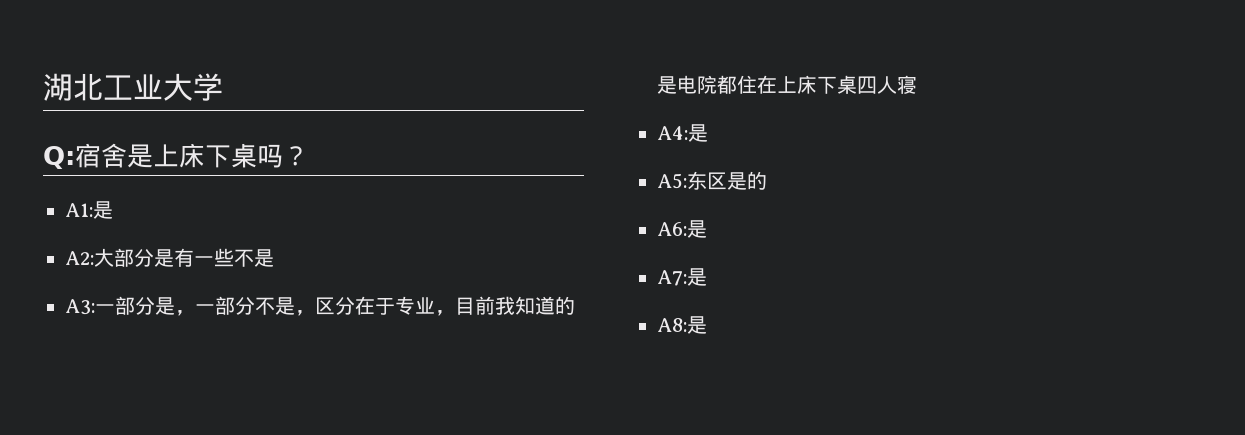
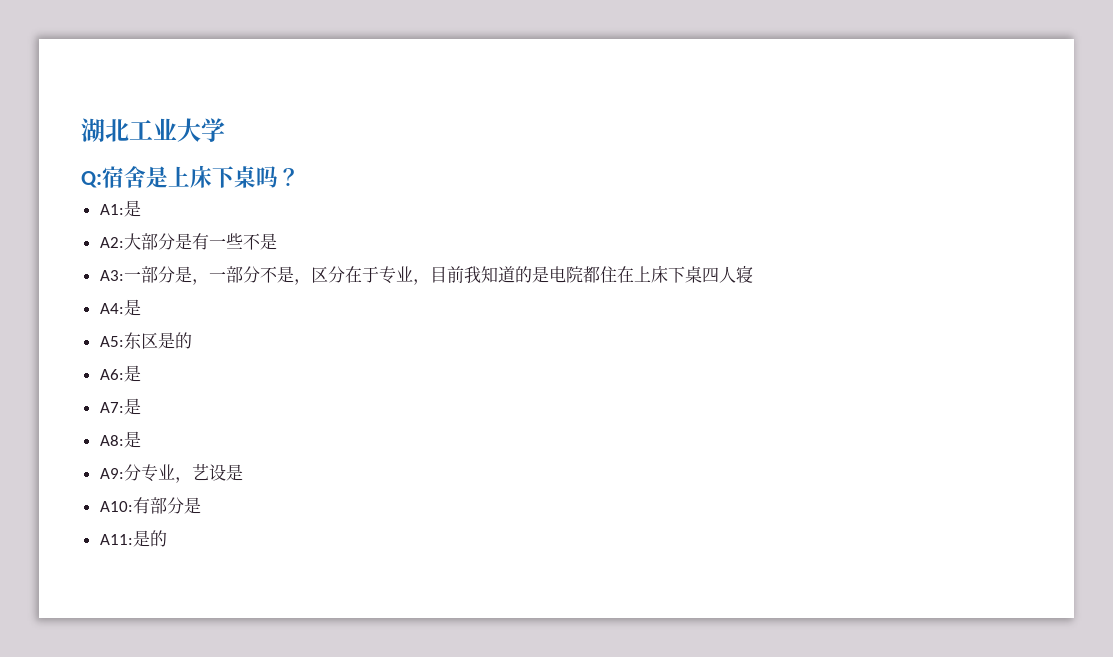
(707, 325) none -> [99,464,243,483] [99,497,201,514] [99,530,167,547] // A9:分专业，艺设是 // A10:有部分是 // A11:是的

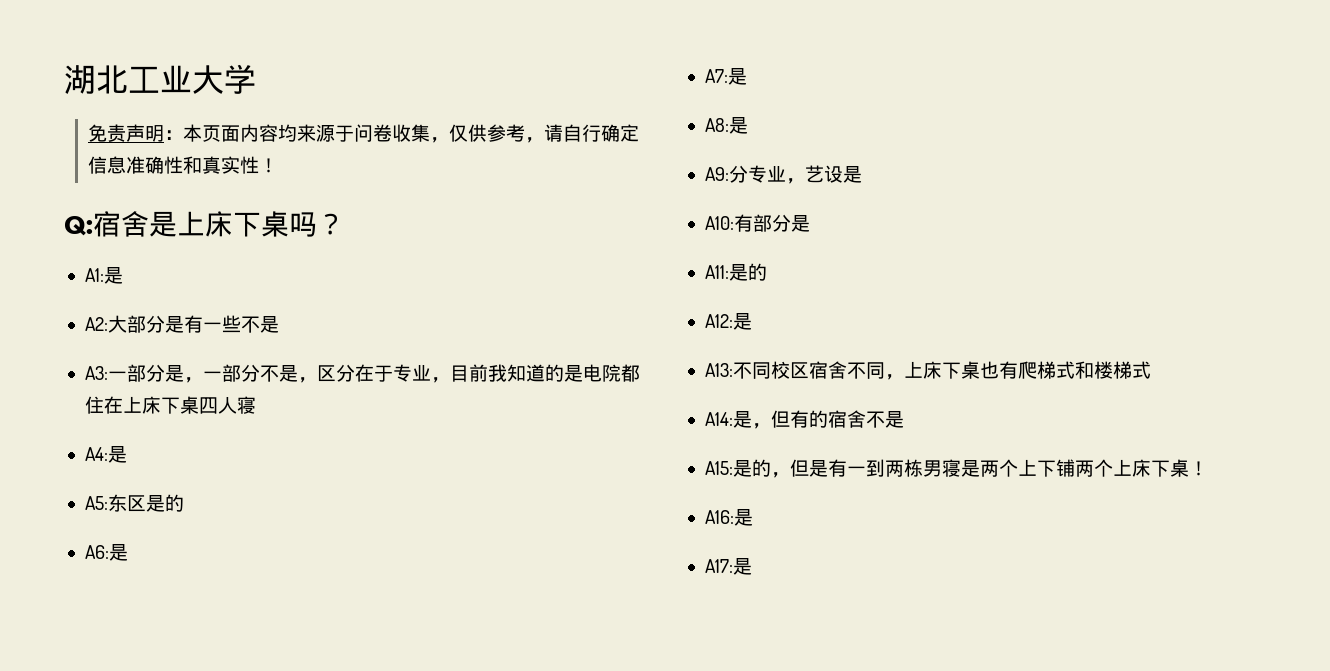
(225, 130) none -> [88,124,640,143] [88,156,279,174] // 免责声明：本页面内容均来源于问卷收集，仅供参考，请自行确定信息准确性和真实性！
(167, 538) none -> [704,313,752,330] [704,361,1151,380] [704,410,904,429] [704,459,1208,478] [704,509,753,526] [704,558,752,575] // A12:是 // A13:不同校区宿舍不同，上床下桌也有爬梯式和楼梯式 // A14:是，但有的宿舍不是 // A15:是的，但是有一到两栋男寝是两个上下铺两个上床下桌！ // A16:是 // A17:是

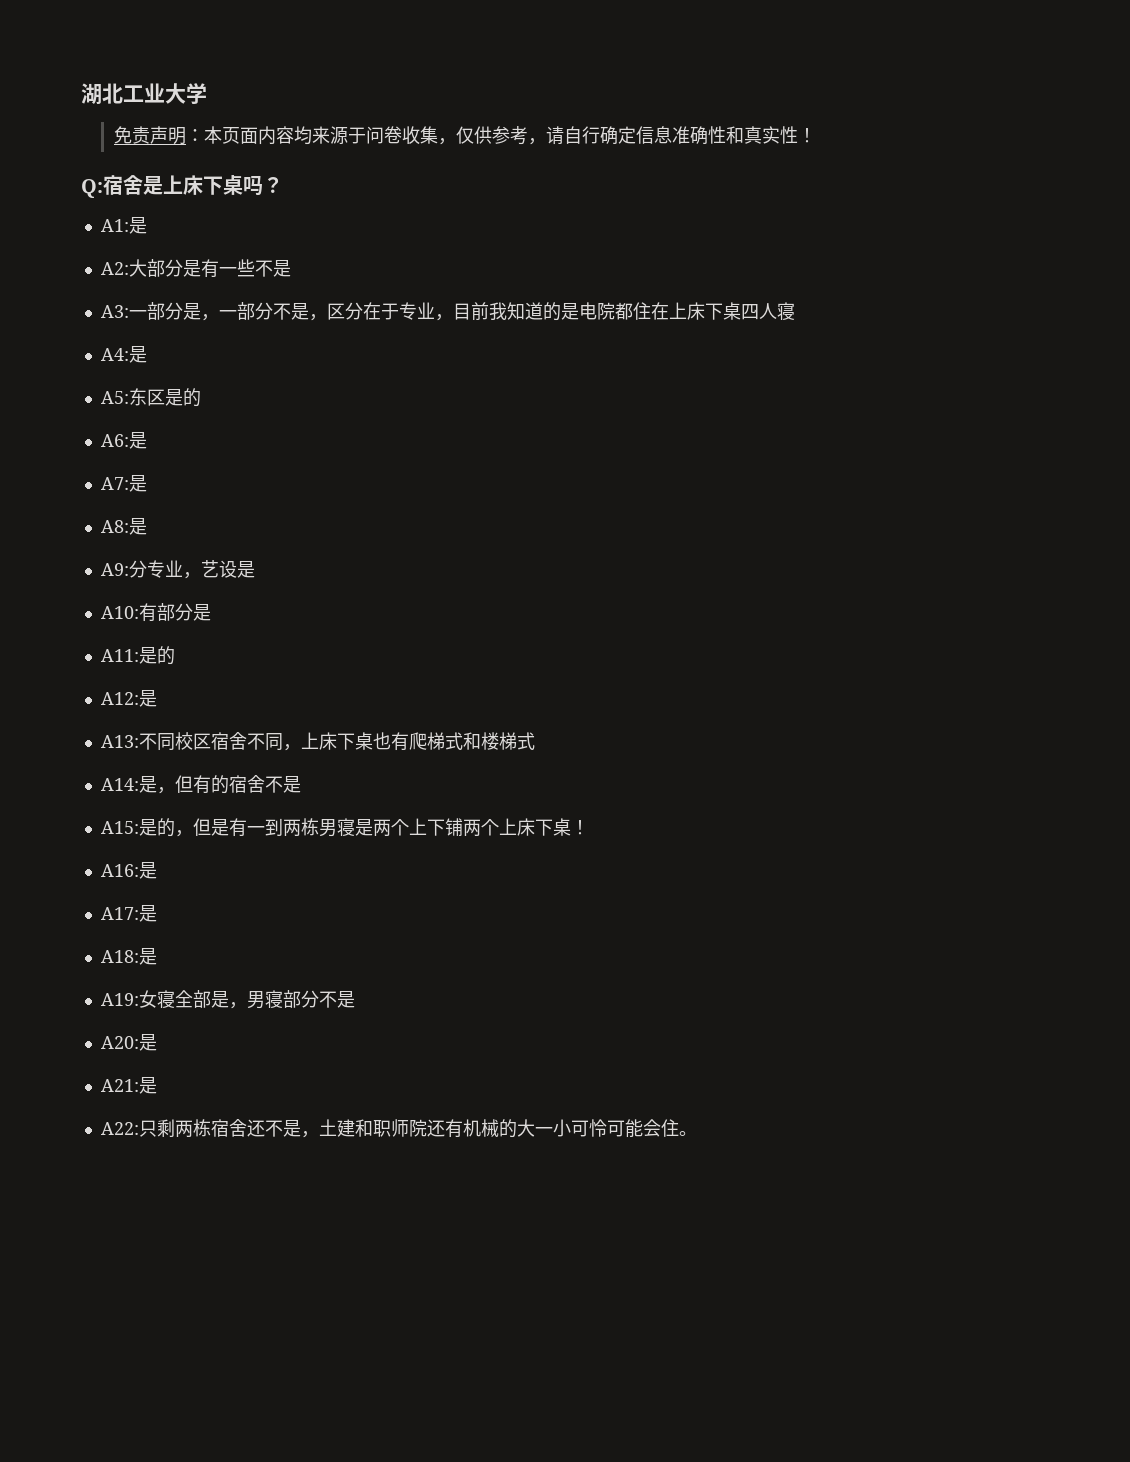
(752, 566) none -> [100,948,157,965] [100,990,355,1009] [100,1034,157,1051] [100,1077,157,1094] [100,1119,697,1138] // A18:是 // A19:女寝全部是，男寝部分不是 // A20:是 // A21:是 // A22:只剩两栋宿舍还不是，土建和职师院还有机械的大一小可怜可能会住。

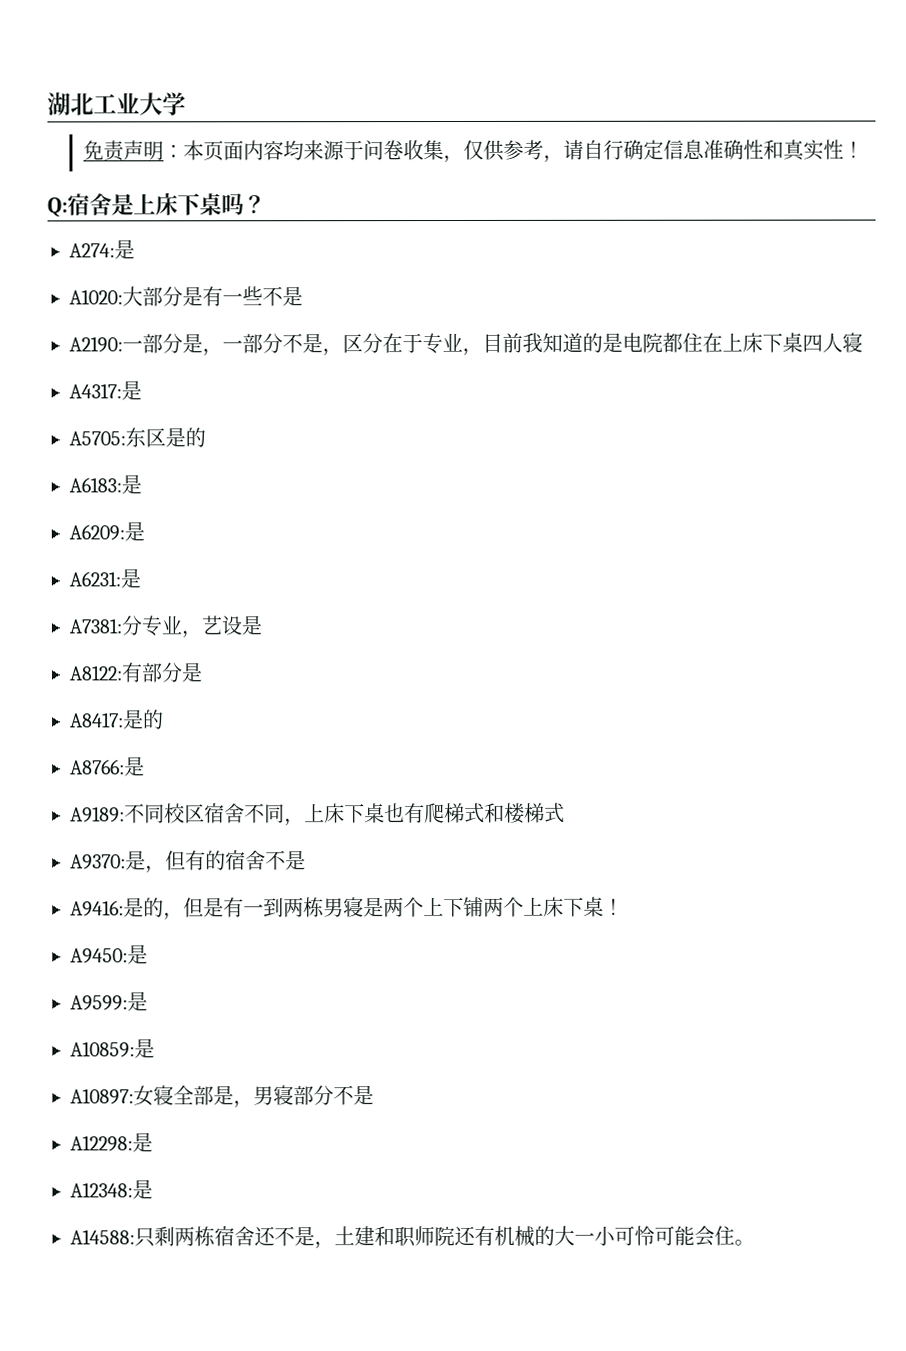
[100,217,147,234] [100,262,129,275] A1:是 // A2: -> [69,239,135,260] [69,289,123,305] A274:是 // A1020:
[100,305,129,318] A3: -> [69,336,123,353] A2190:
[100,346,147,363] [100,391,129,404] A4:是 // A5: -> [69,380,142,401] [69,431,126,446] A4317:是 // A5705:
[100,432,147,449] [100,475,147,492] [100,518,147,535] [100,563,129,576] A6:是 // A7:是 // A8:是 // A9: -> [69,474,142,495] [69,521,145,542] [69,568,141,589] [69,618,122,634] A6183:是 // A6209:是 // A6231:是 // A7381:
[100,606,139,619] A10: -> [69,665,123,681] A8122:
[100,646,175,665] [100,690,157,707] [100,735,139,748] A11:是的 // A12:是 // A13: -> [70,709,164,730] [70,756,145,777] [70,806,125,823] A8417:是的 // A8766:是 // A9189:
[100,778,139,791] A14: -> [70,854,126,870] A9370:
[100,821,139,834] A15: -> [70,900,124,917] A9416:
[100,862,157,879] [100,905,157,922] [100,948,157,965] [100,993,139,1006] A16:是 // A17:是 // A18:是 // A19: -> [70,944,148,965] [70,991,148,1012] [70,1038,155,1059] [70,1088,134,1105] A9450:是 // A9599:是 // A10859:是 // A10897:
[100,1034,157,1051] [100,1077,157,1094] [100,1122,139,1135] A20:是 // A21:是 // A22: -> [70,1132,153,1153] [70,1179,153,1200] [70,1229,135,1245] A12298:是 // A12348:是 // A14588:

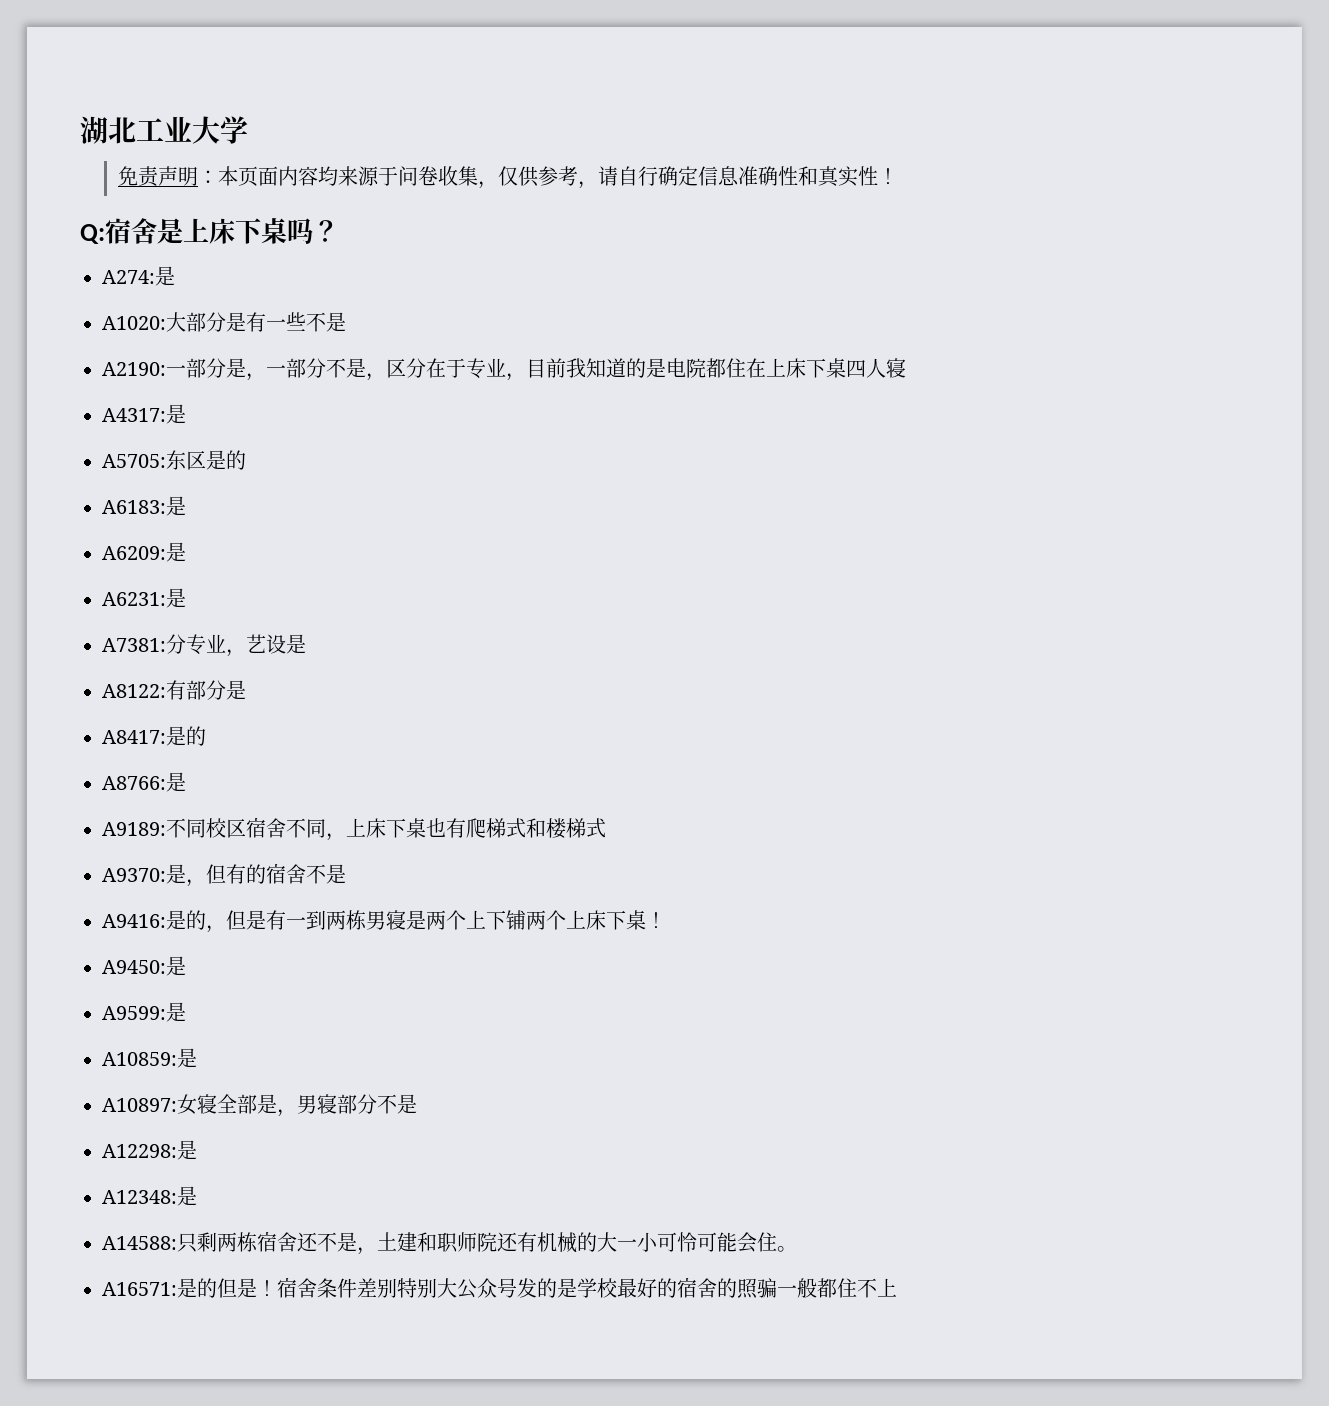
(755, 1242) none -> [102,1277,897,1299] // A16571:是的但是！宿舍条件差别特别大公众号发的是学校最好的宿舍的照骗一般都住不上

